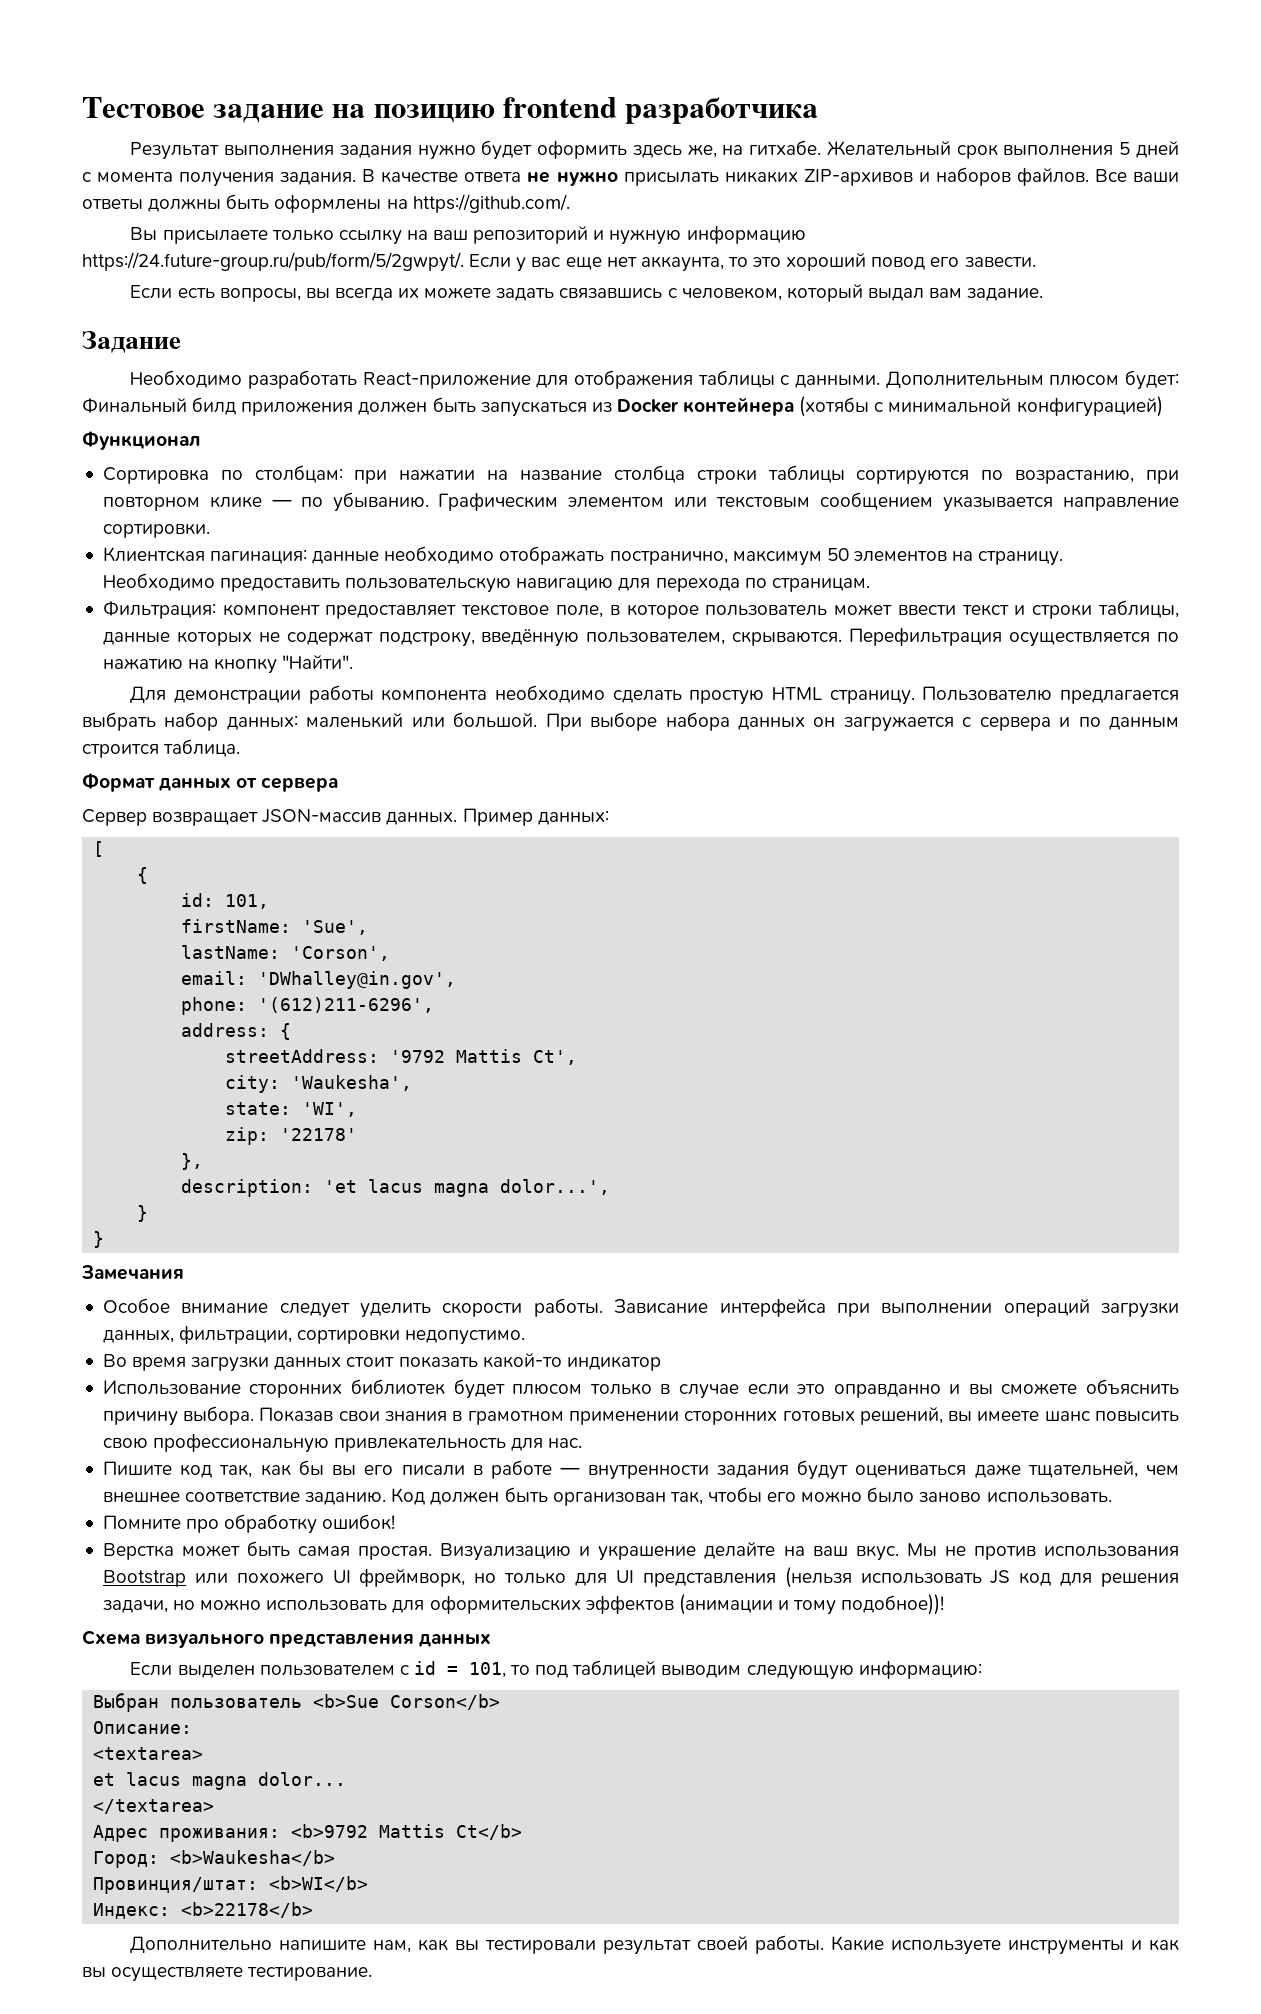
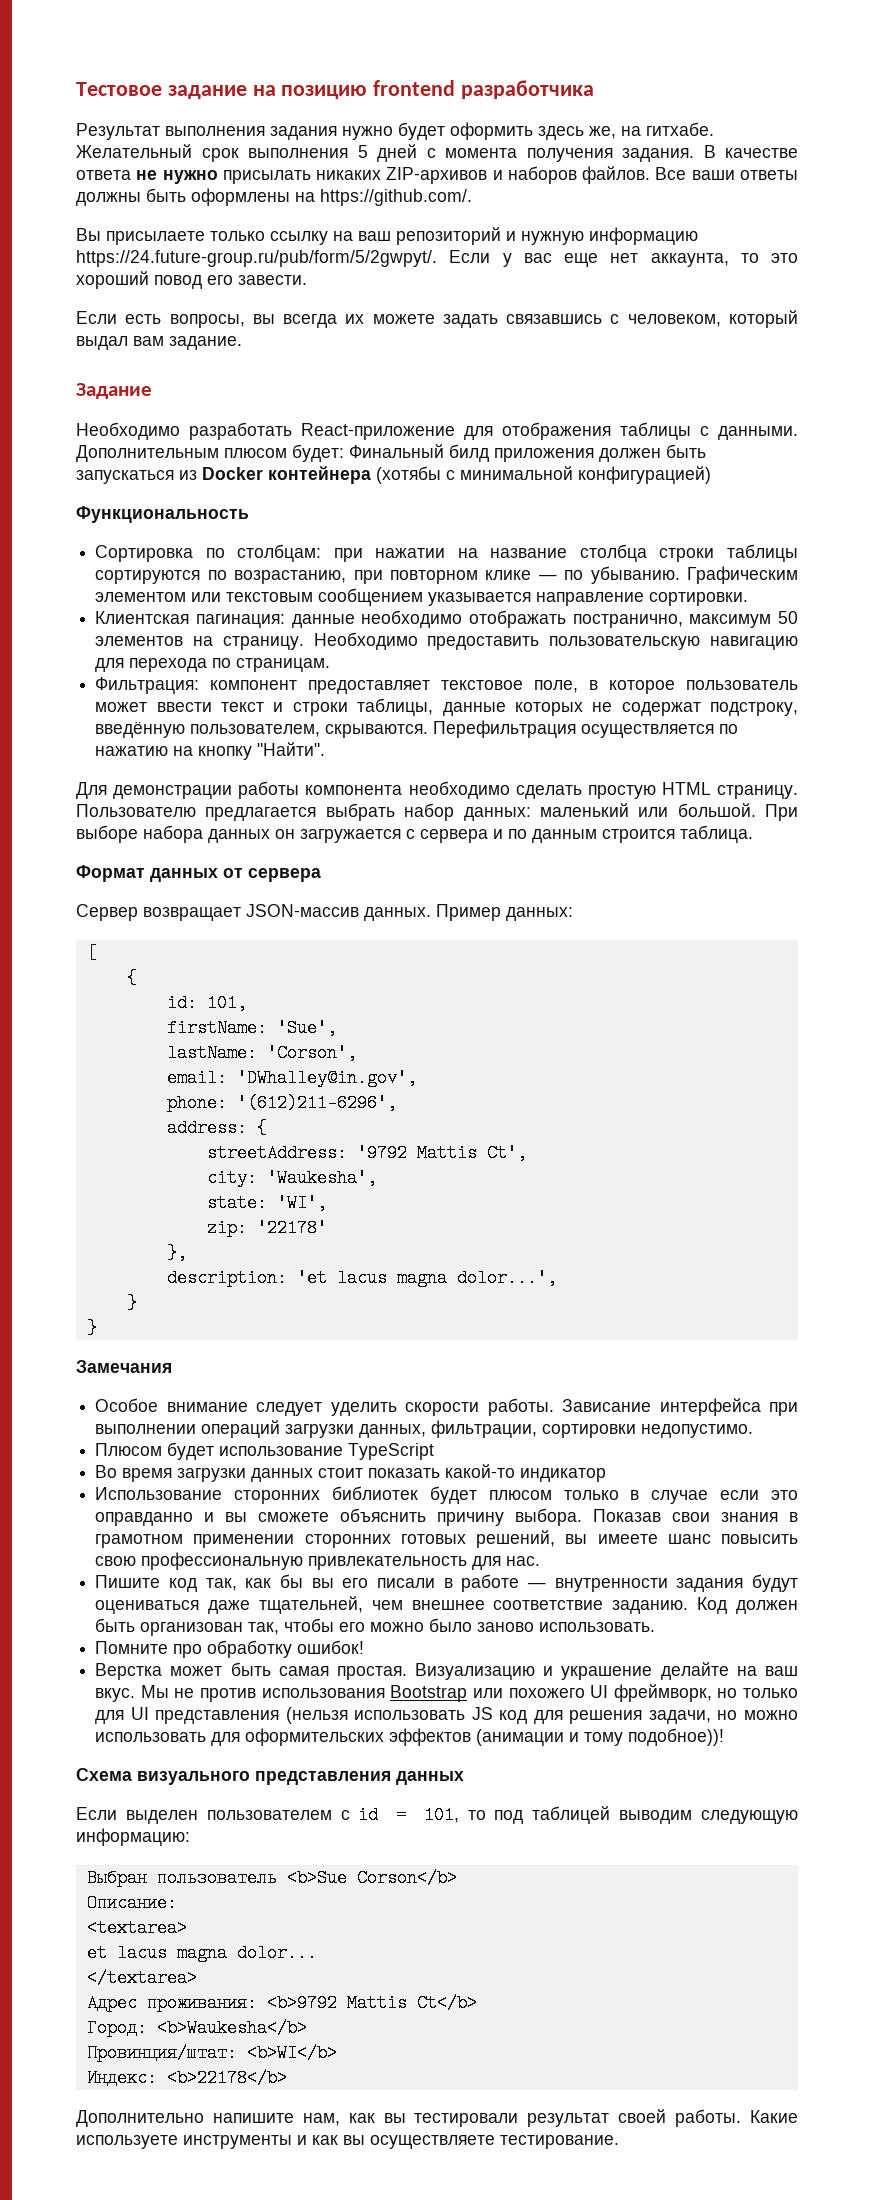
[82,431,201,450] Функционал -> [76,506,249,523] Функциональность
(526, 1337) none -> [95,1442,435,1460] // Плюсом будет использование TypeScript

